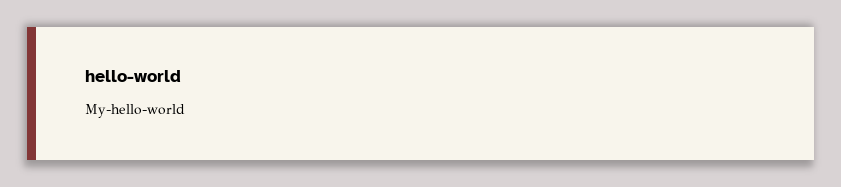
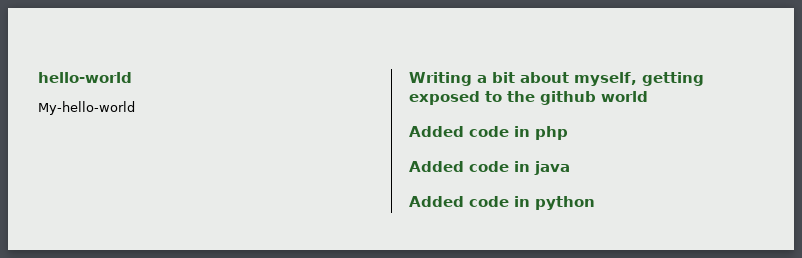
(185, 111) none -> [409,72,704,86] [409,91,648,105] [409,126,568,140] [409,161,570,175] [409,196,595,210] // Writing a bit about myself, getting exposed to the github world // Added code in php // Added code in java // Added code in python

